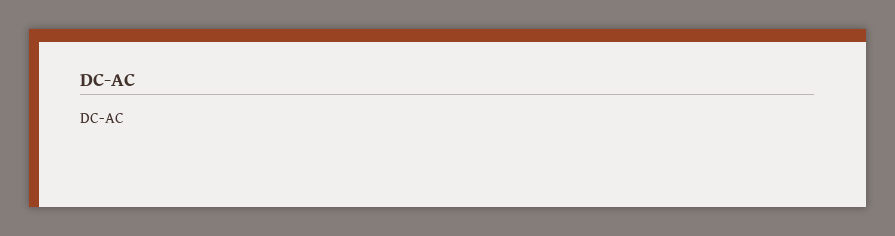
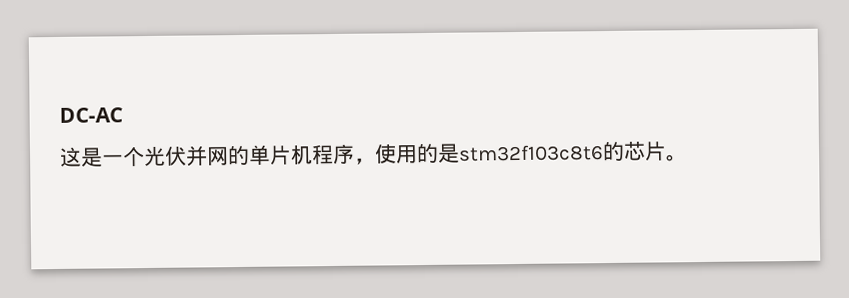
[80,113,124,123] DC-AC -> [59,141,688,167] 这是一个光伏并网的单片机程序，使用的是stm32f103c8t6的芯片。

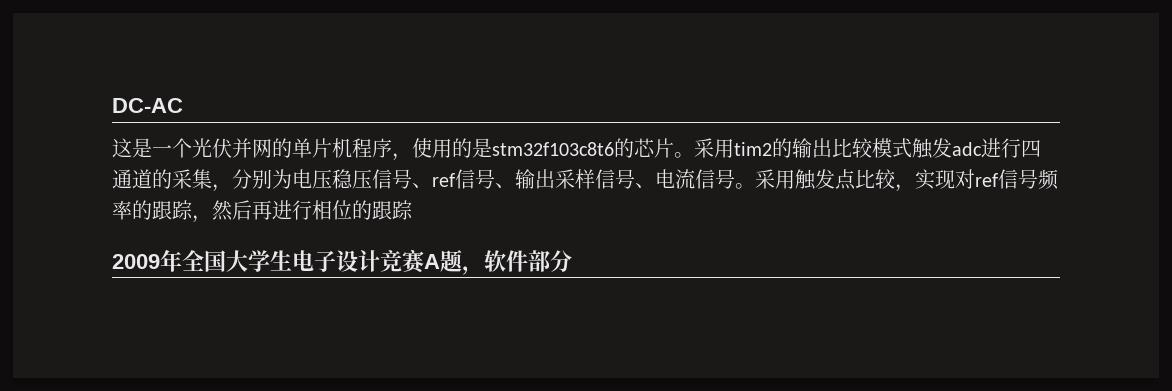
(688, 158) none -> [694,138,1041,159] [112,169,1059,192] [112,200,413,223] [112,249,572,275] 采用tim2的输出比较模式触发adc进行四通道的采集，分别为电压稳压信号、ref信号、输出采样信号、电流信号。采用触发点比较，实现对ref信号频率的跟踪，然后再进行相位的跟踪 // 2009年全国大学生电子设计竞赛A题，软件部分

